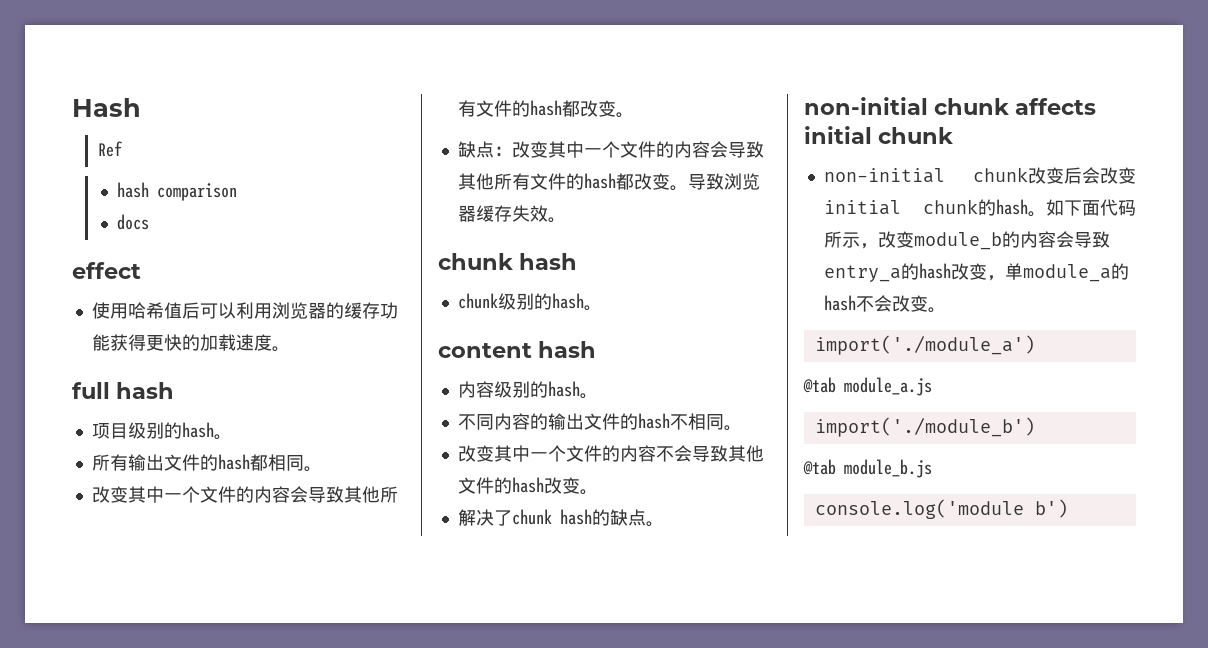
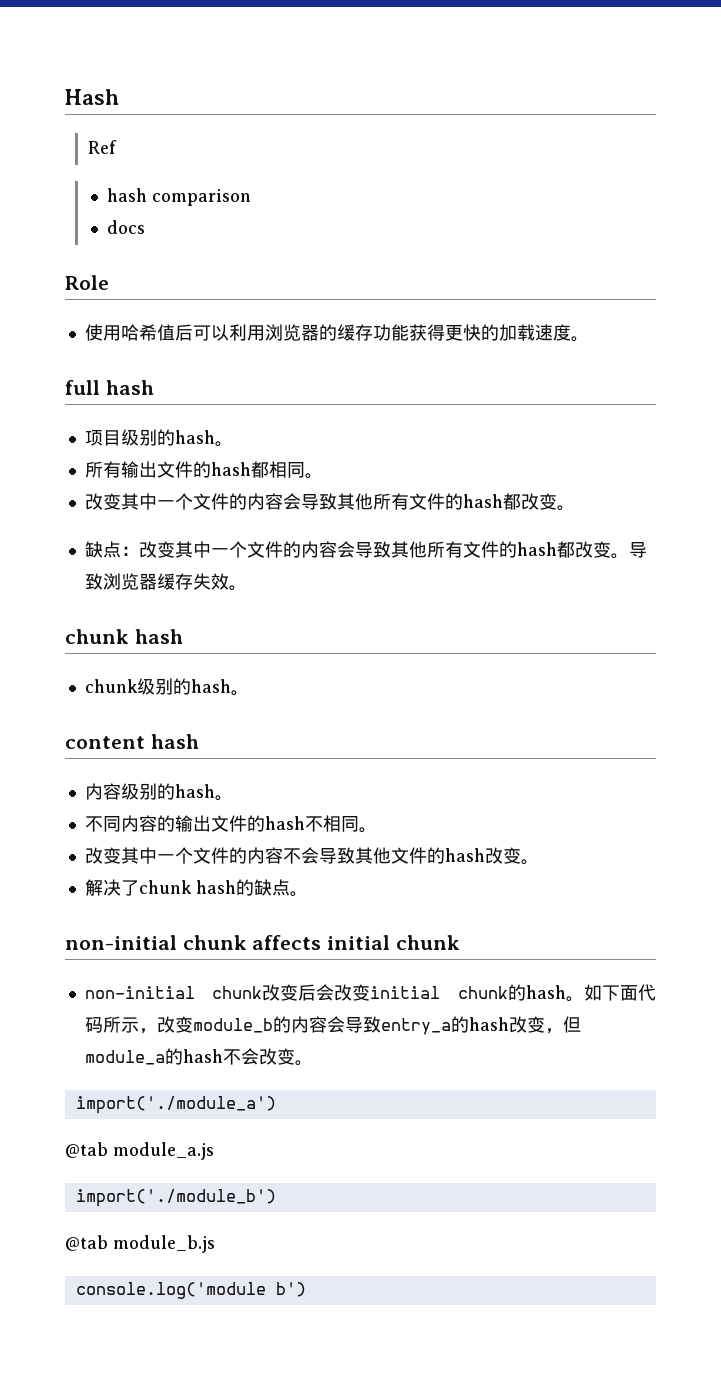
[72,262,141,279] effect -> [65,275,109,290] Role
[1004,263,1023,280] 单 -> [562,1016,581,1033] 但

